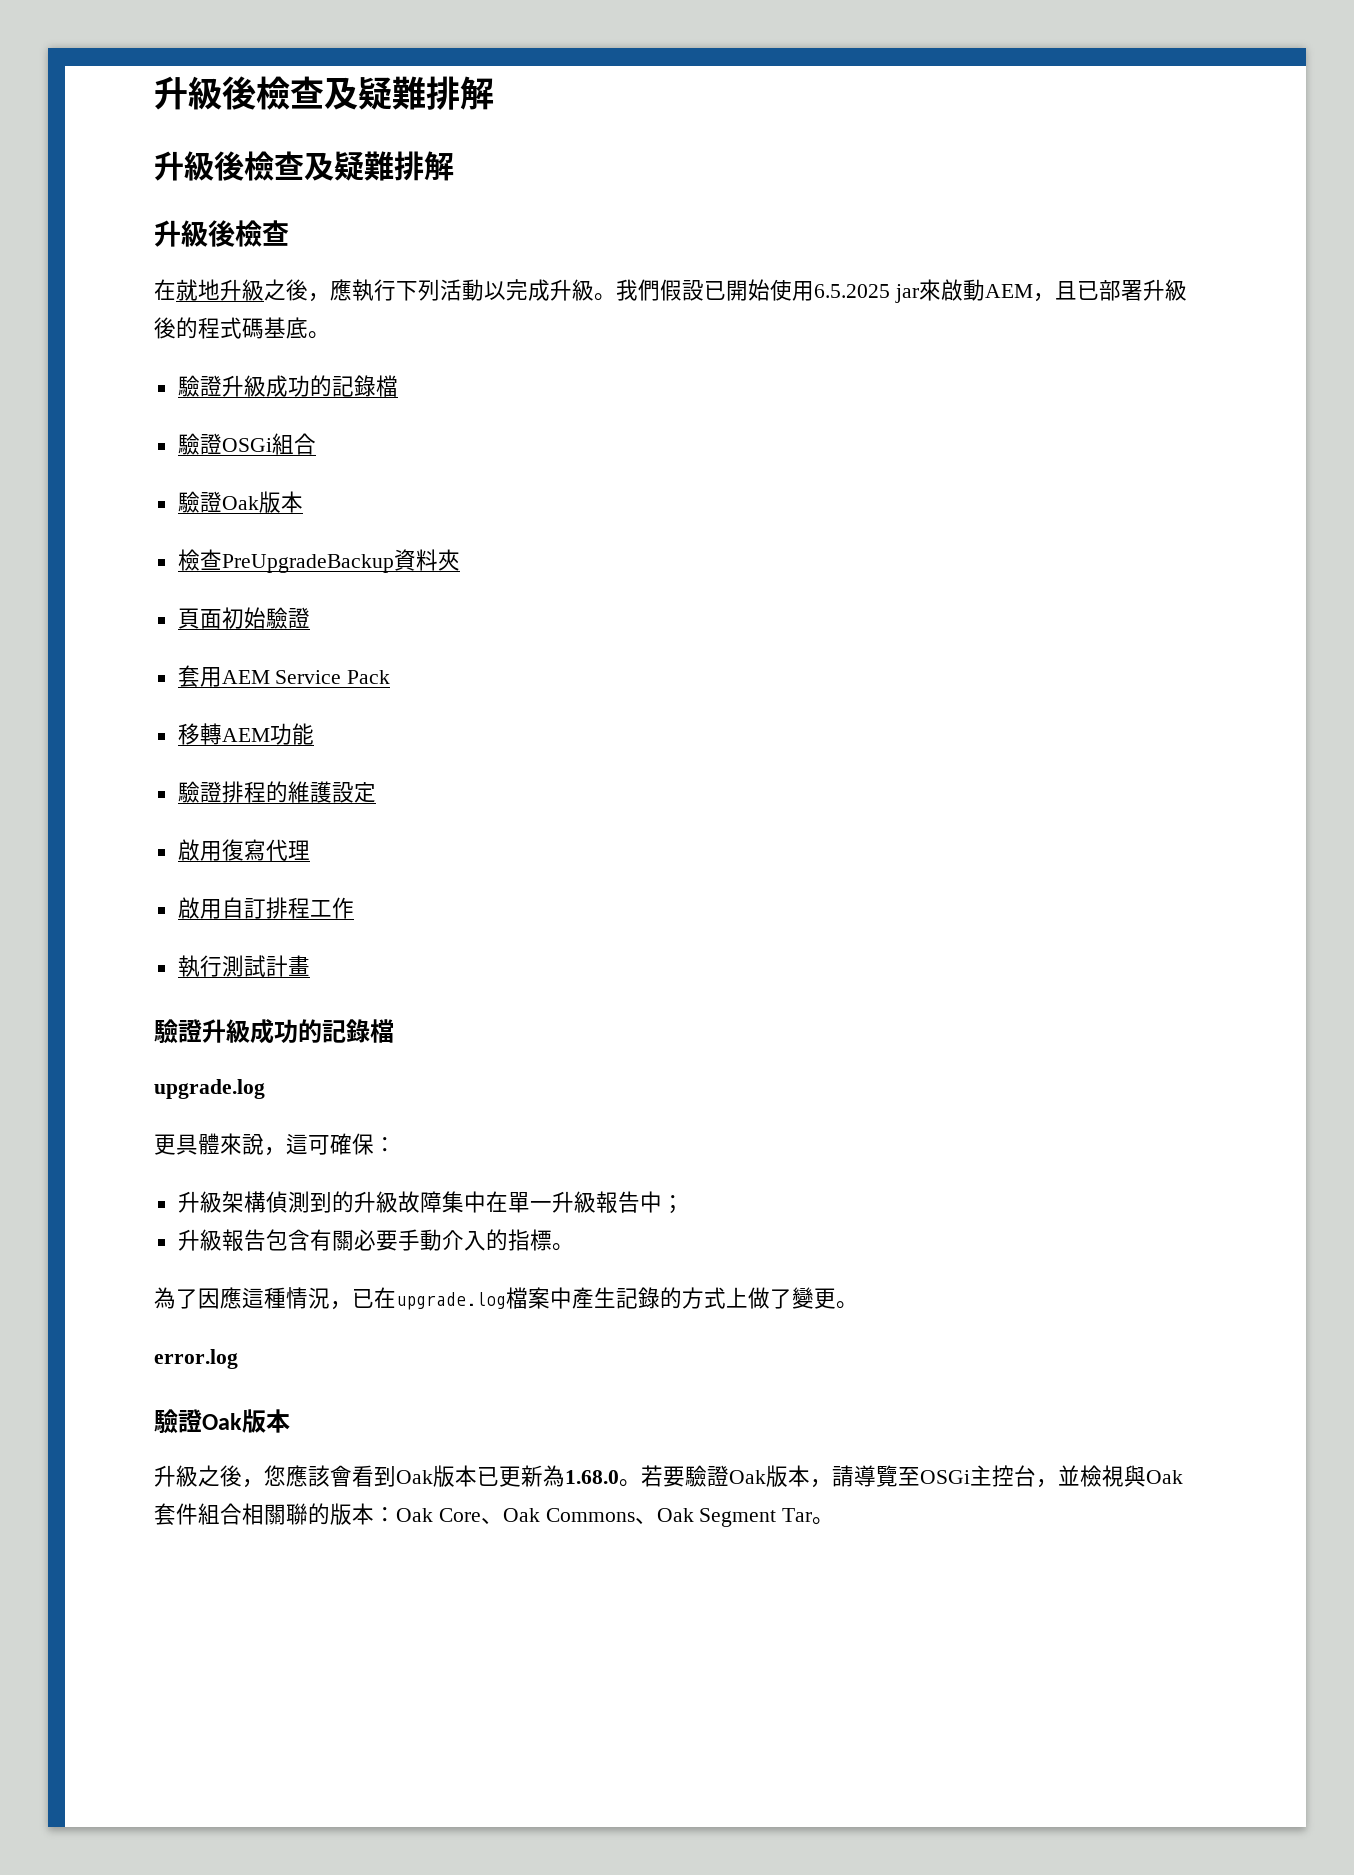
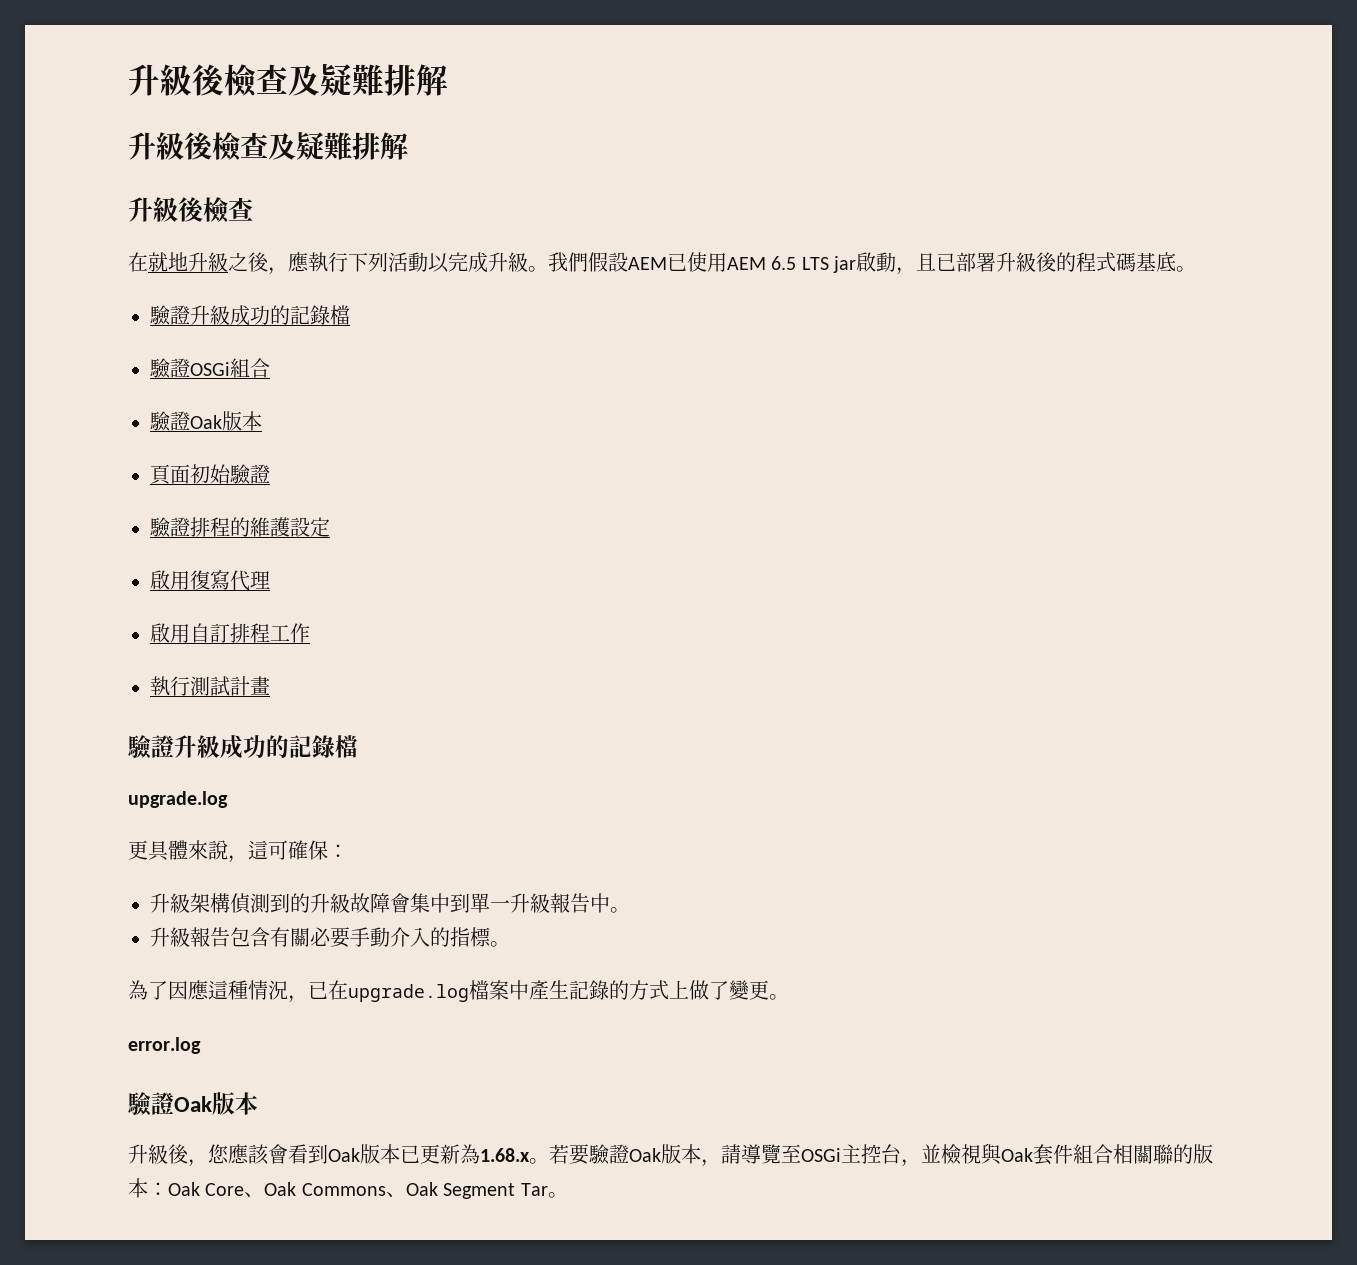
[704,279,1033,303] 已開始使用6.5.2025 jar來啟動AEM -> [628,252,897,273] AEM已使用AEM 6.5 LTS jar啟動
[177,549,460,573] // 檢查PreUpgradeBackup資料夾 -> (262, 421) none
[177,665,391,687] [177,723,314,745] // 套用AEM Service Pack // 移轉AEM功能 -> (270, 474) none
[441,1191,508,1213] 集中在 -> [390,893,470,913] 會集中到
[661,1195,684,1214] ； -> [610,907,630,913] 。
[198,1465,220,1487] 之 -> (168, 1154) none
[565,1470,619,1484] 1.68.0 -> [480,1148,530,1162] 1.68.x

